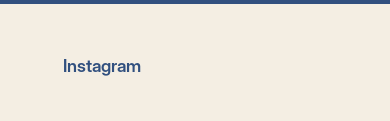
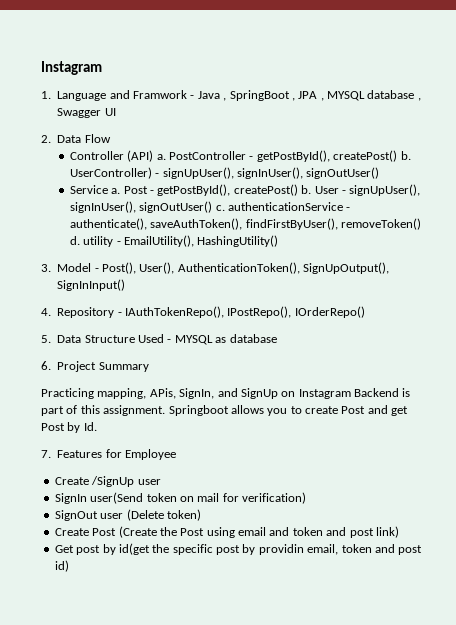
[63,59,141,76] Instagram -> [41,61,102,75] [41,90,421,101] [57,108,116,118] [41,134,111,143] [69,150,411,162] [69,167,380,179] [69,184,421,196] [69,201,351,213] [69,218,422,230] [69,235,279,247] [41,262,390,274] [57,279,126,291] [41,306,365,318] [41,334,277,345] [41,361,149,372] [41,388,411,399] [41,405,409,416] [41,422,97,433] [41,449,176,460] [54,476,161,487] [54,492,306,504] [54,509,201,521] [54,526,399,538] [54,543,423,555] [54,560,69,572] Instagram // 1. Language and Framwork - Java , SpringBoot , JPA , MYSQL database , Swagger UI // 2. Data Flow // Controller (API) a. PostController - getPostById(), createPost() b. UserController) - signUpUser(), signInUser(), signOutUser() // Service a. Post - getPostById(), createPost() b. User - signUpUser(), signInUser(), signOutUser() c. authenticationService - authenticate(), saveAuthToken(), findFirstByUser(), removeToken() d. utility - EmailUtility(), HashingUtility() // 3. Model - Post(), User(), AuthenticationToken(), SignUpOutput(), SignInInput() // 4. Repository - IAuthTokenRepo(), IPostRepo(), IOrderRepo() // 5. Data Structure Used - MYSQL as database // 6. Project Summary // Practicing mapping, APis, SignIn, and SignUp on Instagram Backend is part of this assignment. Springboot allows you to create Post and get Post by Id. // 7. Features for Employee // Create /SignUp user // SignIn user(Send token on mail for verification) // SignOut user (Delete token) // Create Post (Create the Post using email and token and post link) // Get post by id(get the specific post by providin email, token and post id)

